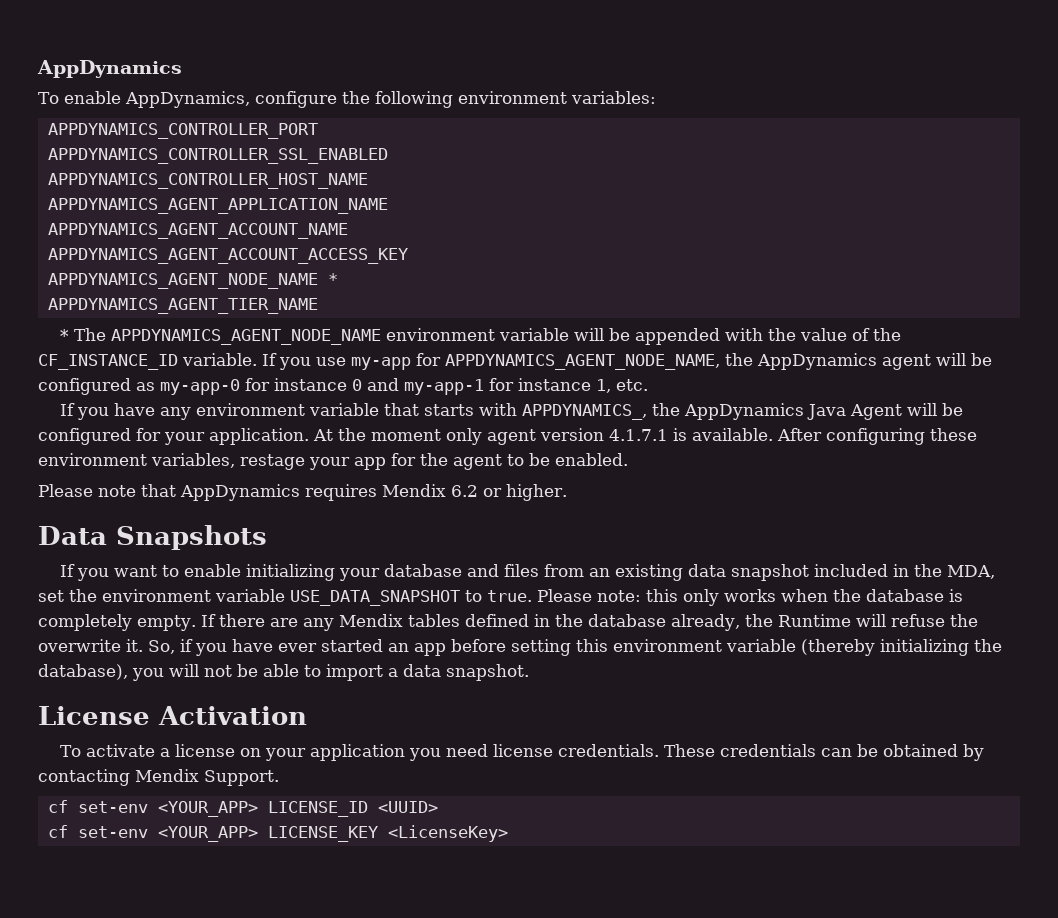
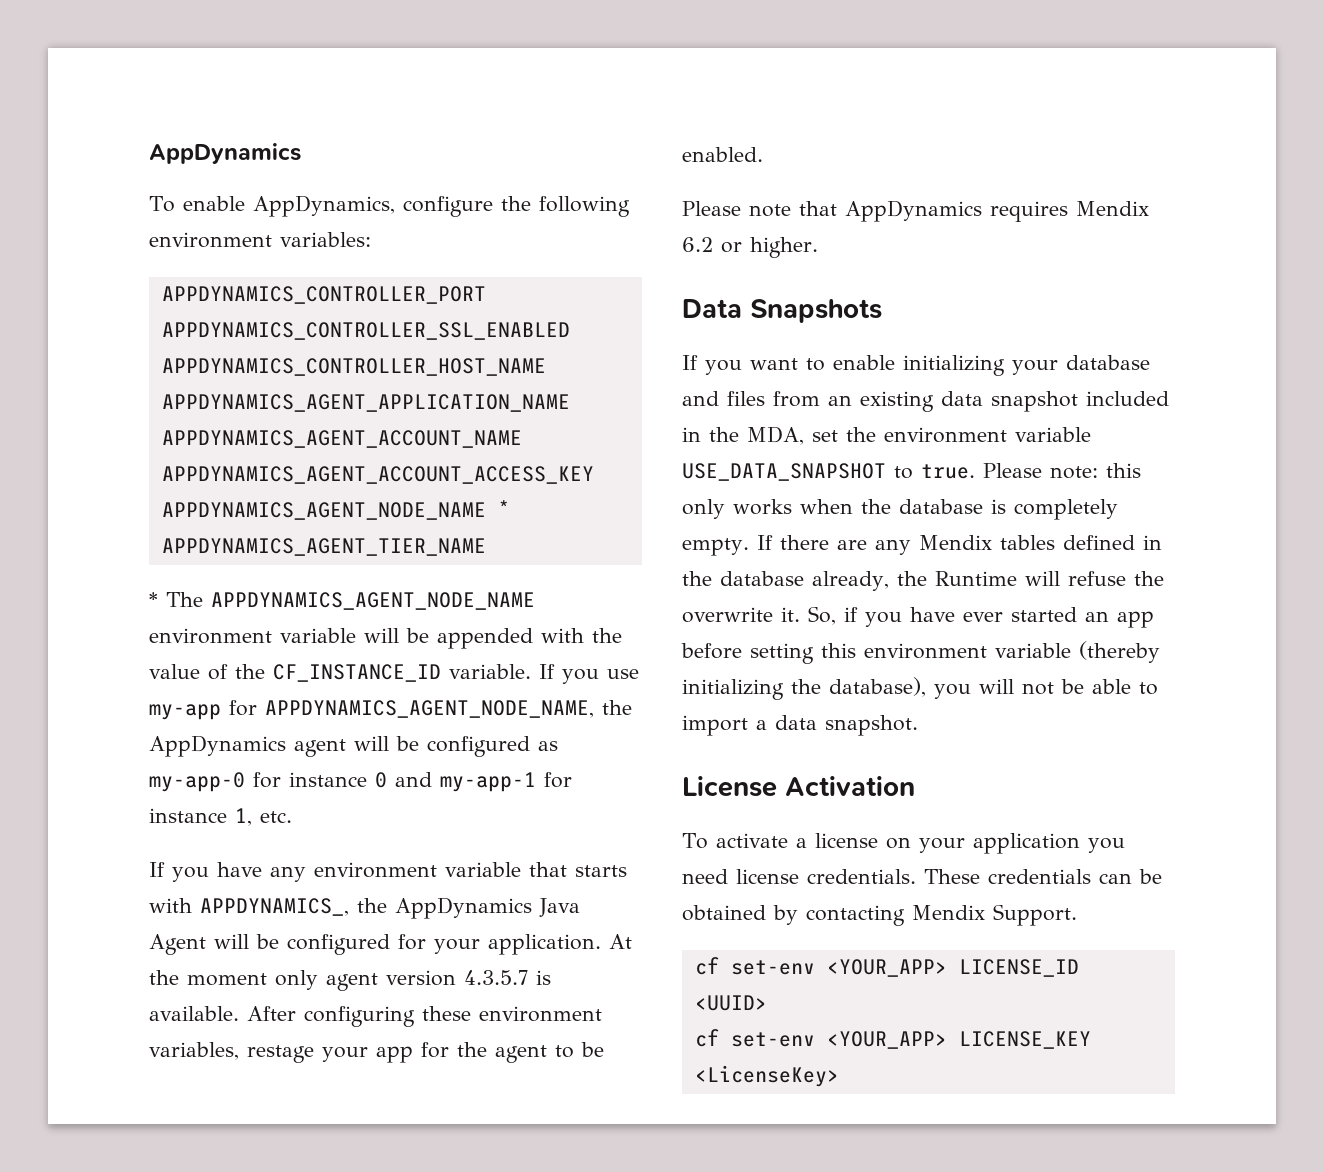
[609,429,668,441] 4.1.7.1 -> [464,970,528,985] 4.3.5.7

